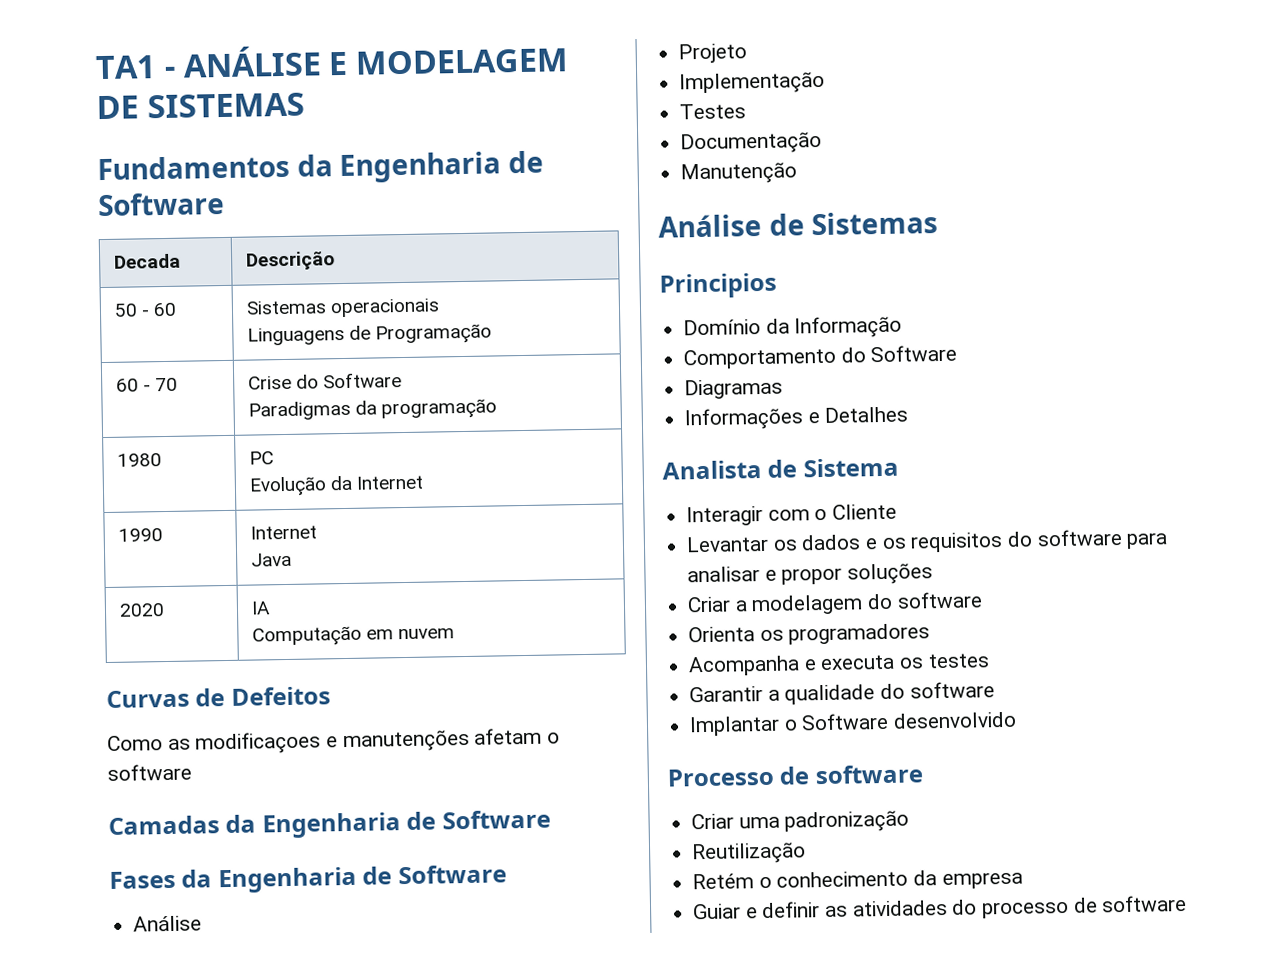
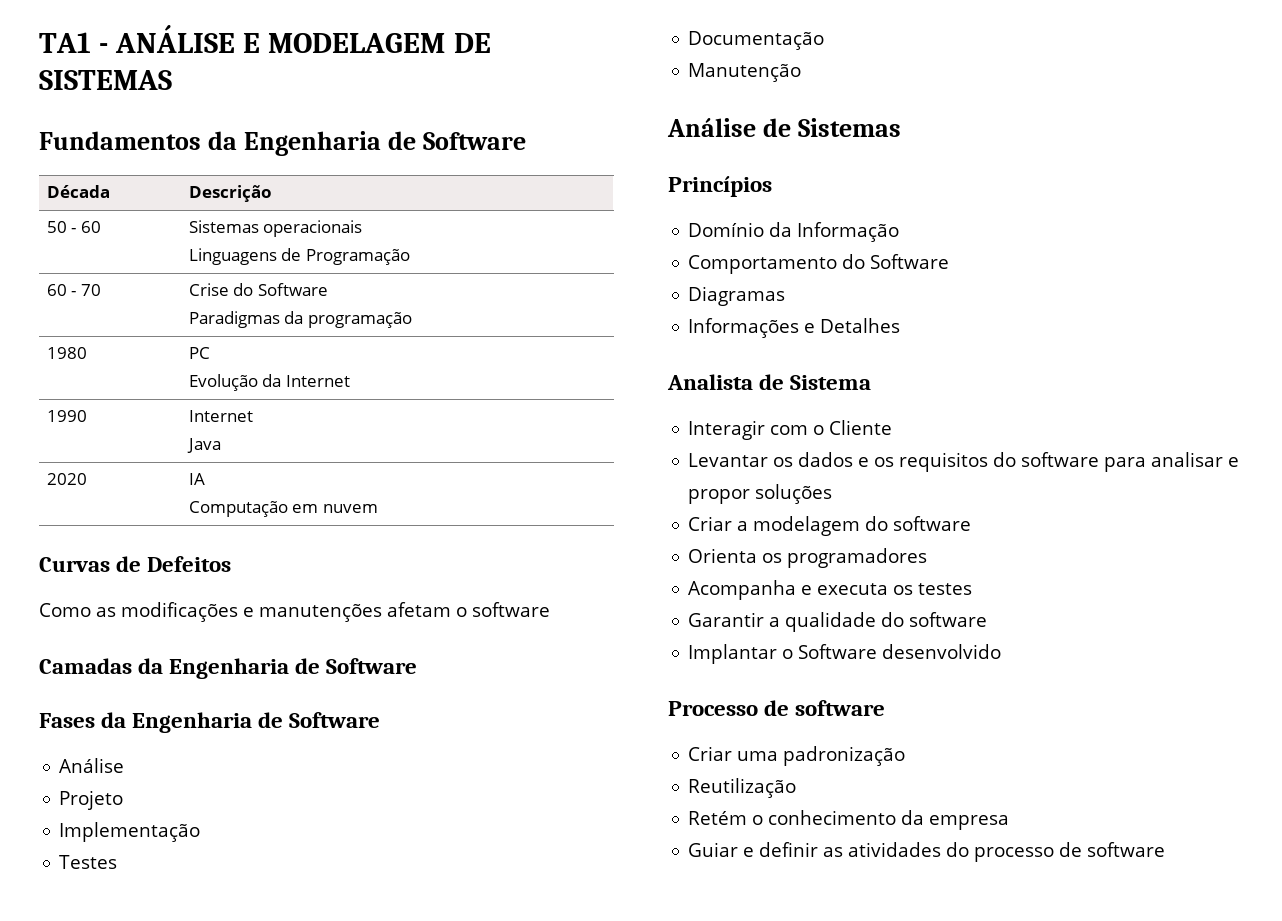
[113,253,181,269] Decada -> [46,185,110,198] Década
[195,731,322,755] modificaçoes -> [121,602,238,622] modificações
[659,272,777,299] Principios -> [668,176,772,197] Princípios

